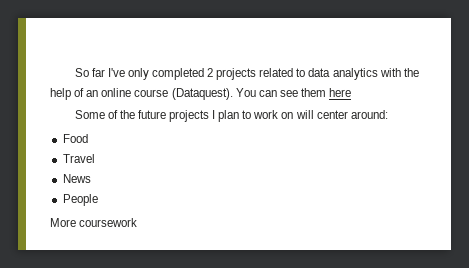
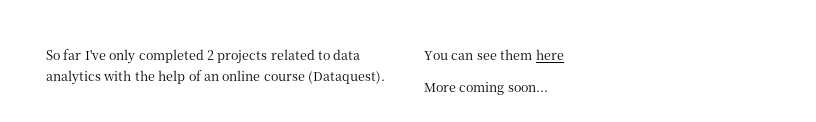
[74,110,388,122] [62,134,88,143] [62,154,95,163] [62,174,91,183] [62,194,98,206] // Some of the future projects I plan to work on will center around: // Food // Travel // News // People -> (564, 54) none
[79,218,138,227] coursework -> [459,82,548,95] coming soon...

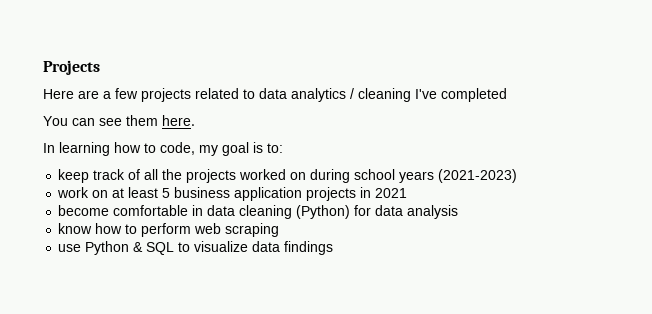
[46,49,214,64] So far I've only completed 2 -> [43,60,100,75] [43,88,138,99] Projects // Here are a few
[103,70,385,84] [424,49,564,60] [424,82,548,95] with the help of an online course (Dataquest). You can see them here // More coming soon... -> [350,88,507,102] [43,115,195,126] [43,142,283,156] [58,169,518,183] [57,187,408,201] [58,205,459,219] [58,223,280,237] [58,241,334,255] / cleaning I've completed // You can see them here. // In learning how to code, my goal is to: // keep track of all the projects worked on during school years (2021-2023) // work on at least 5 business application projects in 2021 // become comfortable in data cleaning (Python) for data analysis // know how to perform web scraping // use Python & SQL to visualize data findings

